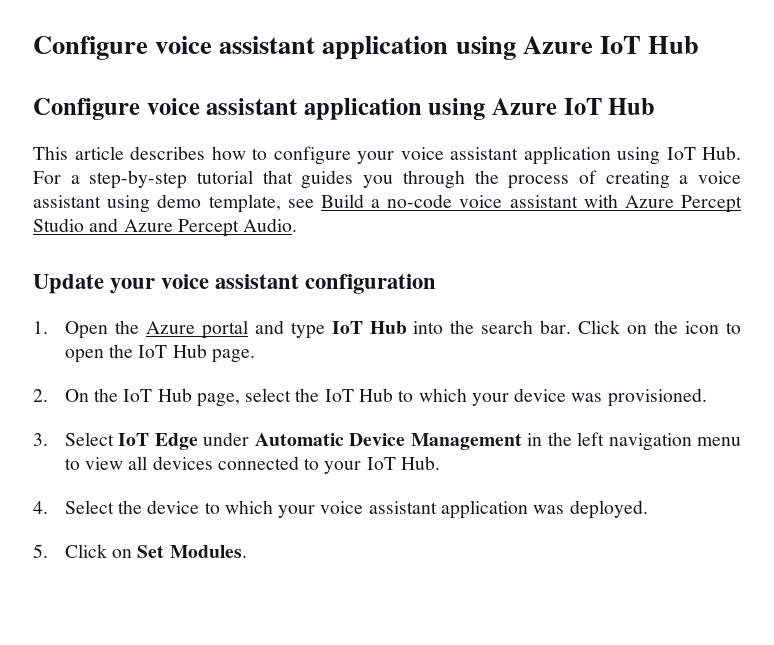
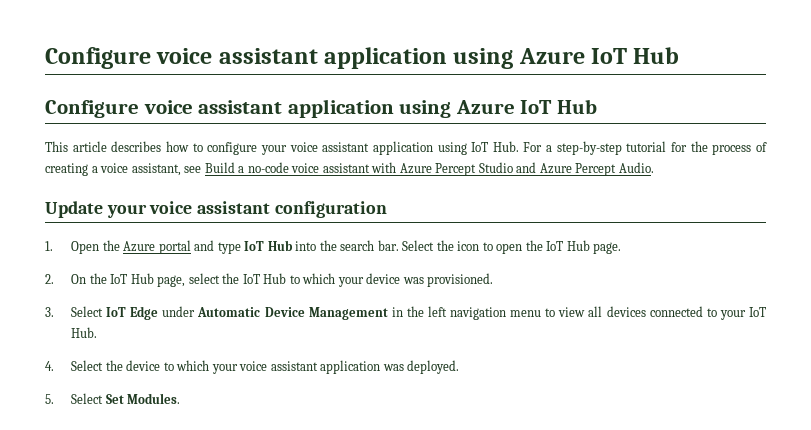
[262,170,465,189] that guides you through -> [671,142,688,152] for
[33,194,281,213] assistant using demo template, -> [131,163,181,176] assistant,
[578,320,648,334] Click on -> [402,240,435,251] Select
[64,544,133,558] Click on -> [70,393,103,404] Select

